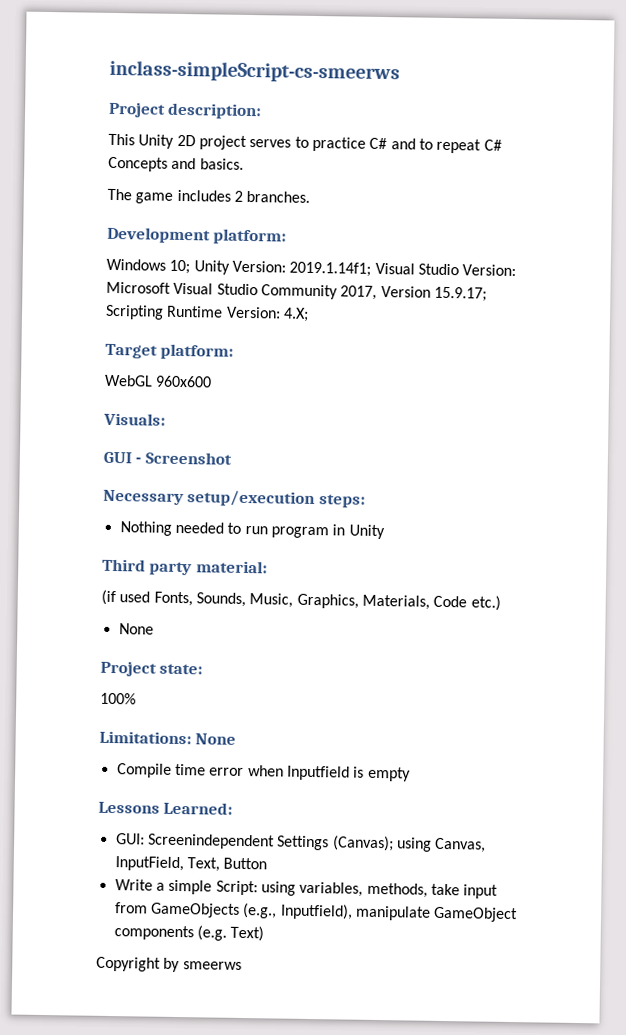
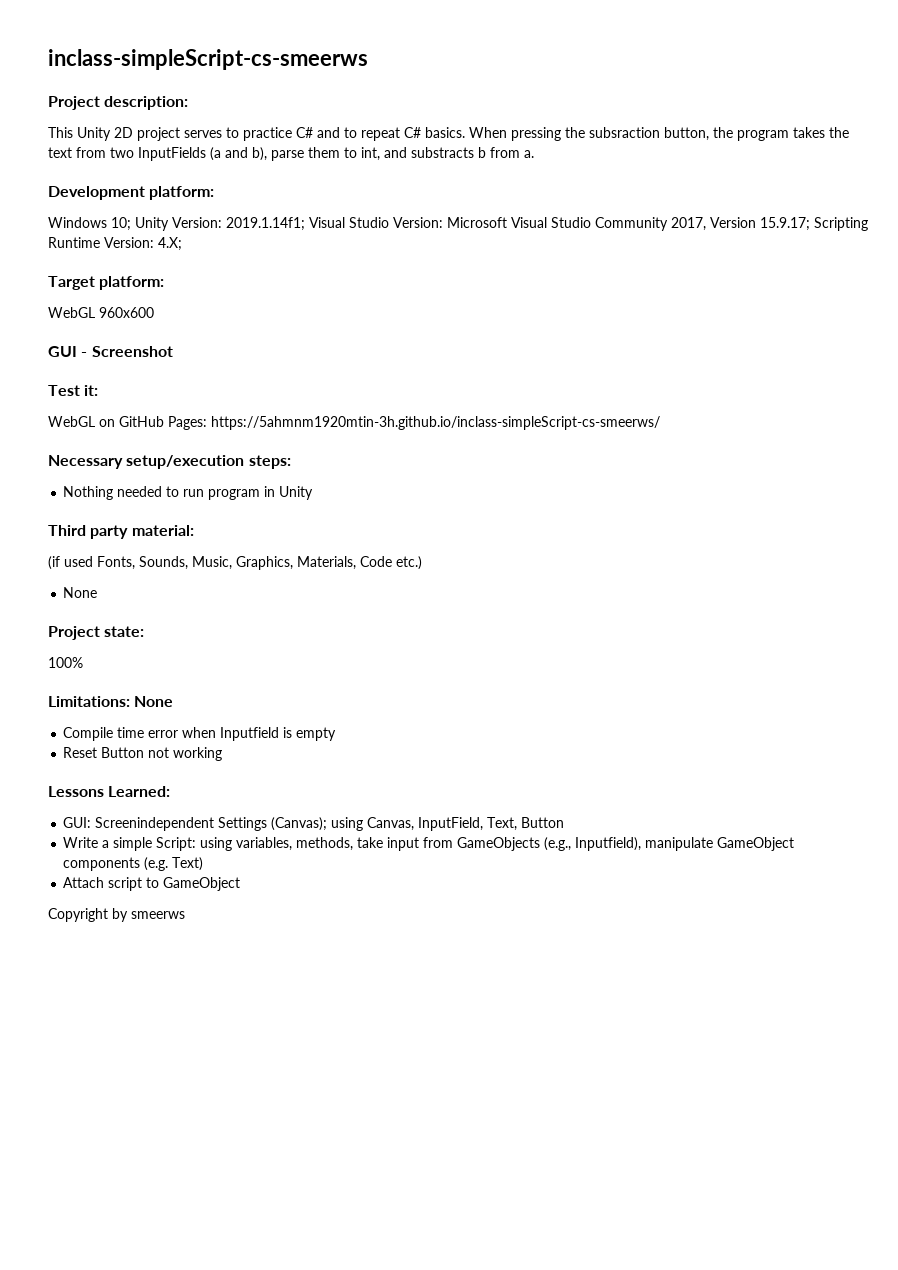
[108,156,244,172] [107,188,311,204] Concepts and basics. // The game includes 2 branches. -> [425,127,849,141] [48,147,534,161] basics. When pressing the subsraction button, the program takes the text from two InputFields (a and b), parse them to int, and substracts b from a.
[103,412,166,426] // Visuals: -> (154, 312) none
(232, 458) none -> [48,385,99,396] [48,416,660,430] // Test it: // WebGL on GitHub Pages: https://5ahmnm1920mtin-3h.github.io/inclass-simpleScript-cs-smeerws/
(411, 774) none -> [63,747,223,761] // Reset Button not working
(265, 933) none -> [63,877,241,891] // Attach script to GameObject

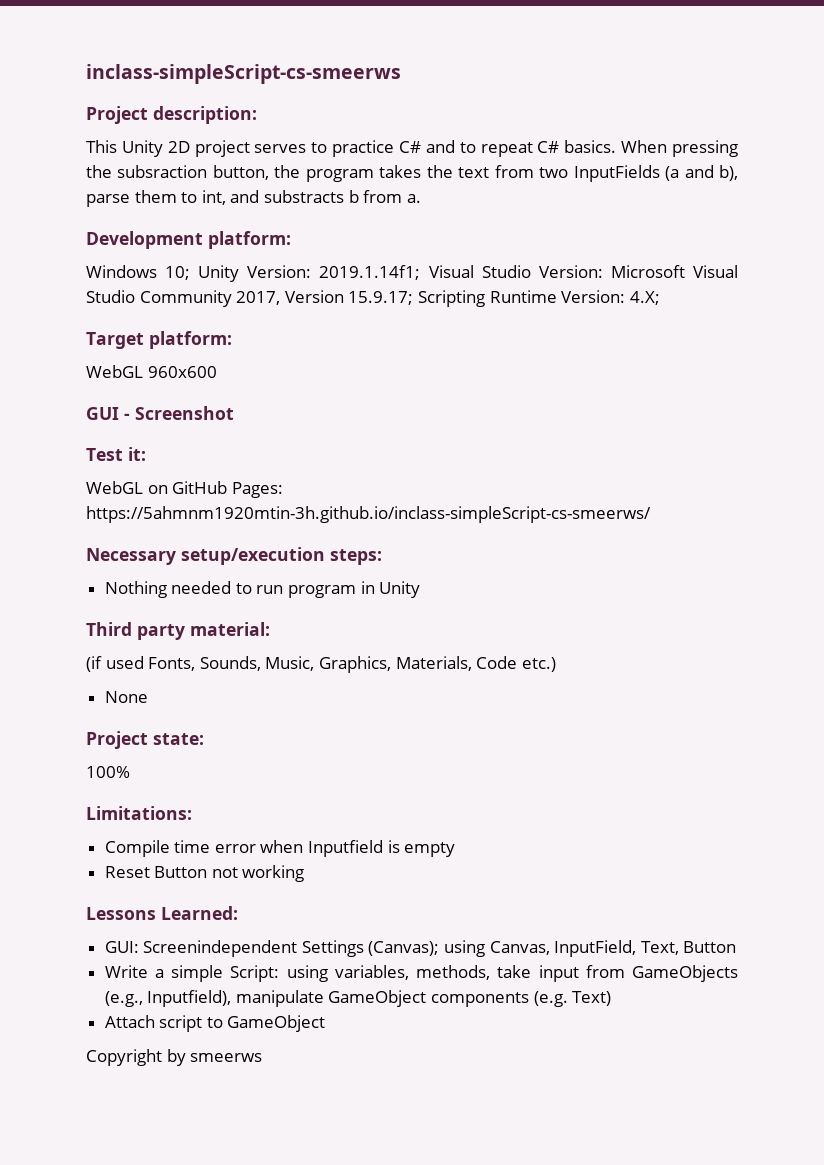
[48,696,174,707] Limitations: None -> [86,806,192,820] Limitations:

